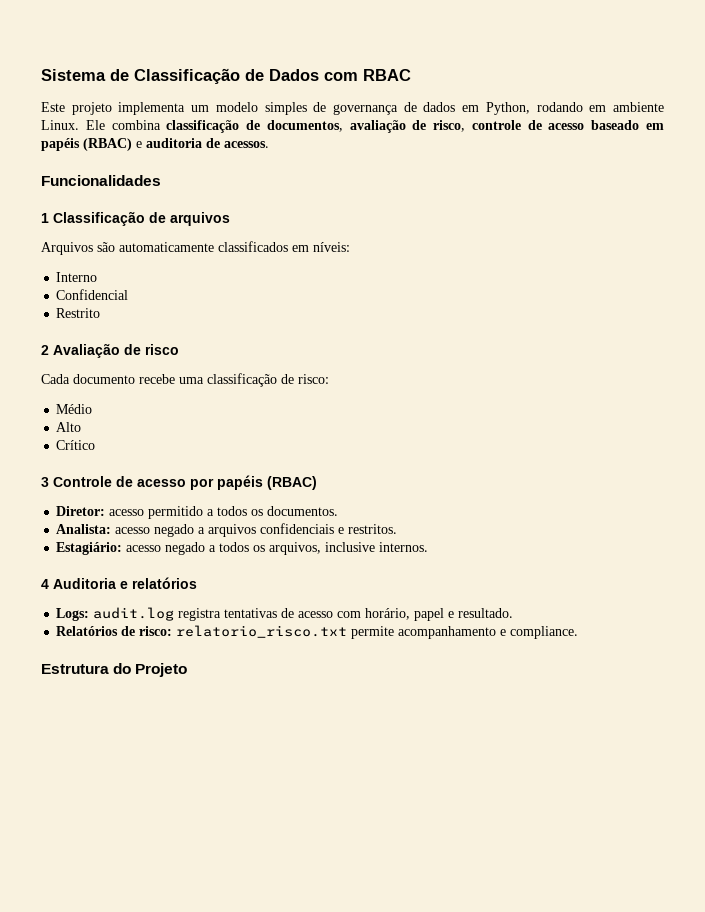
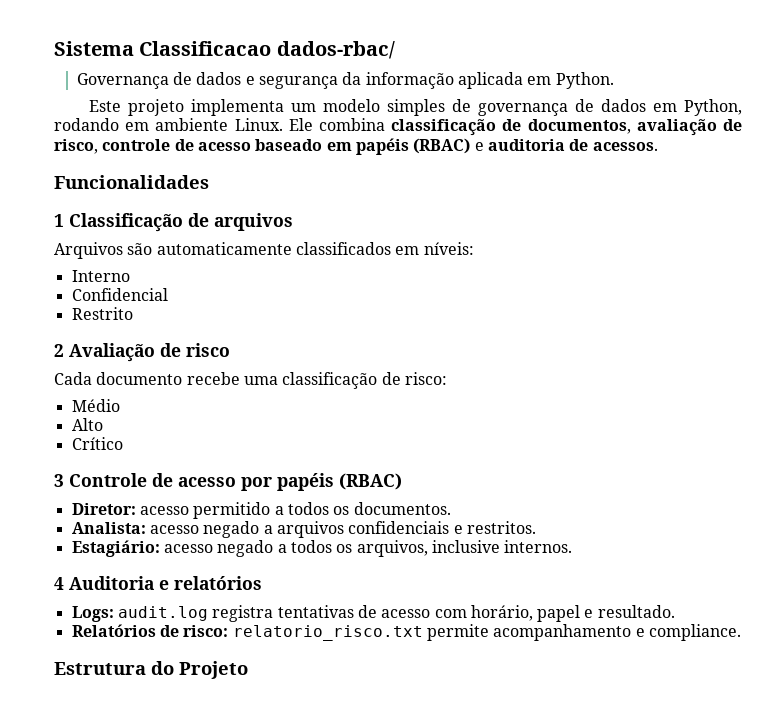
[110,68,411,84] de Classificação de Dados com RBAC -> [139,41,395,59] [76,72,614,89] Classificacao dados-rbac/ // Governança de dados e segurança da informação aplicada em Python.

